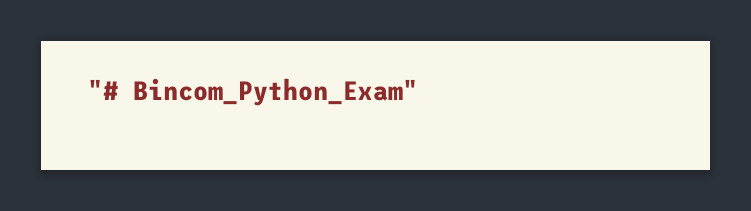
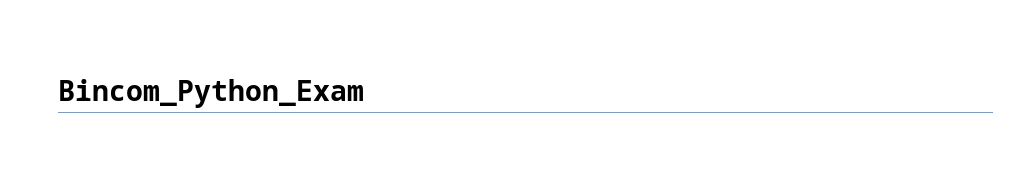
[88,78,418,106] "# Bincom_Python_Exam" -> [58,79,364,108] Bincom_Python_Exam

